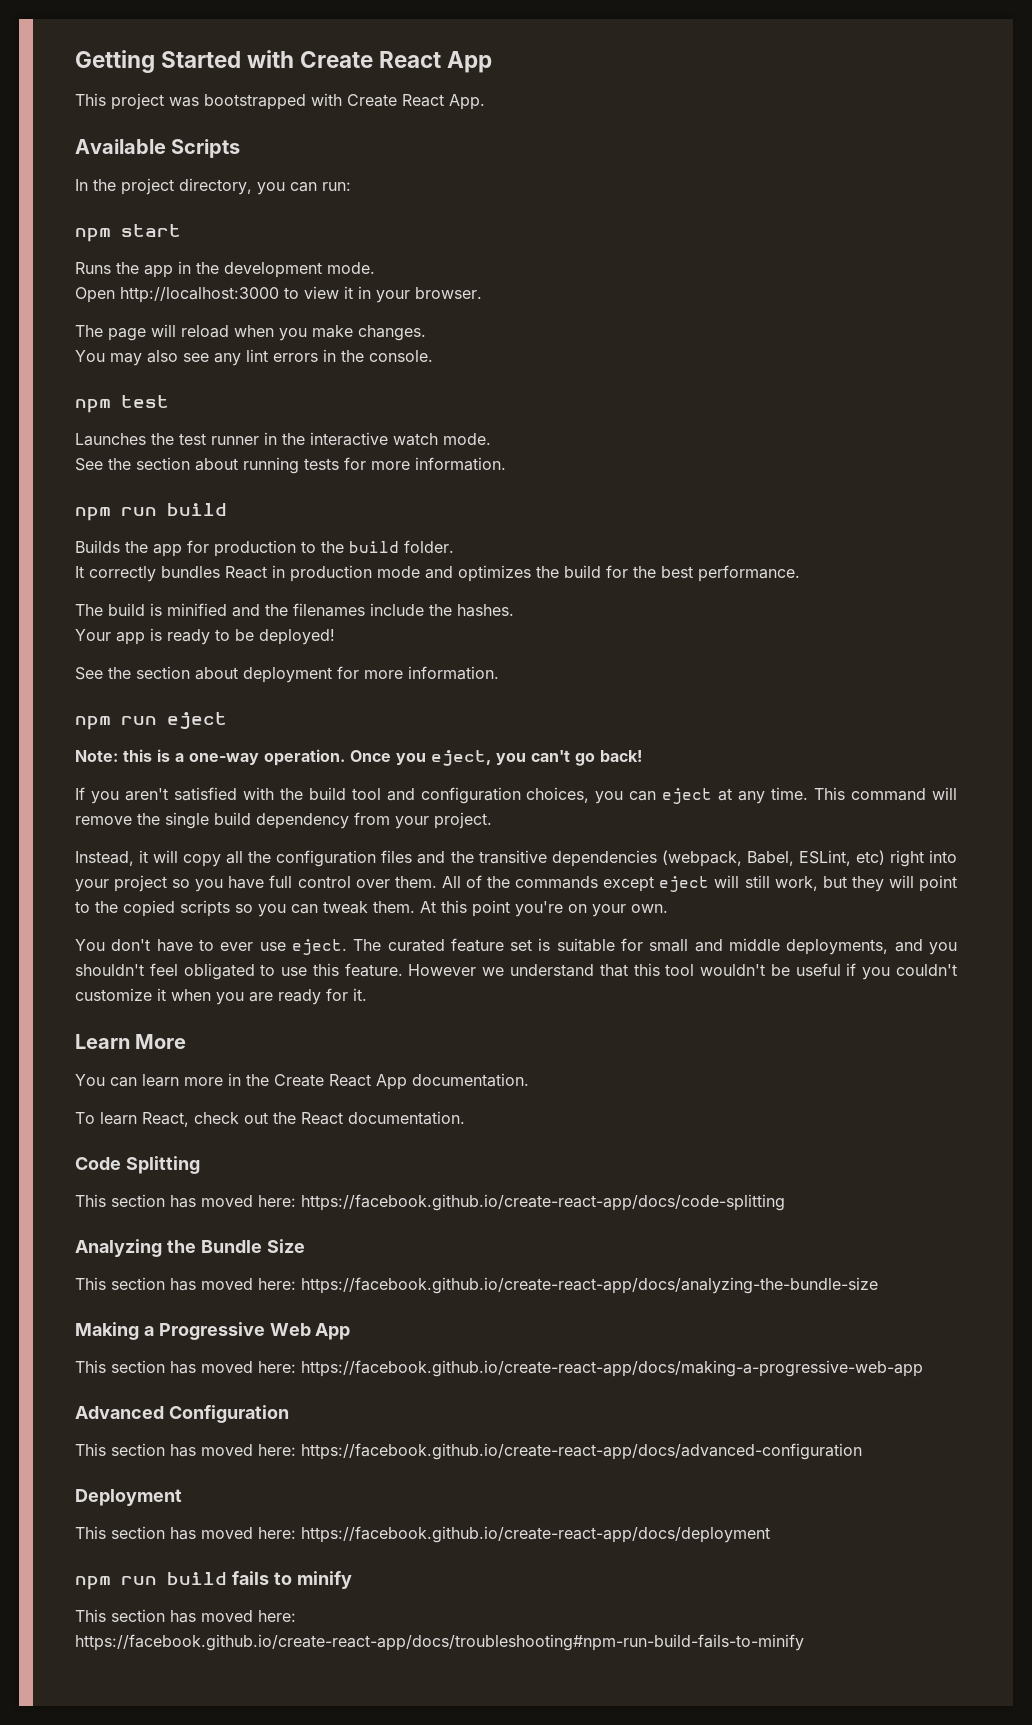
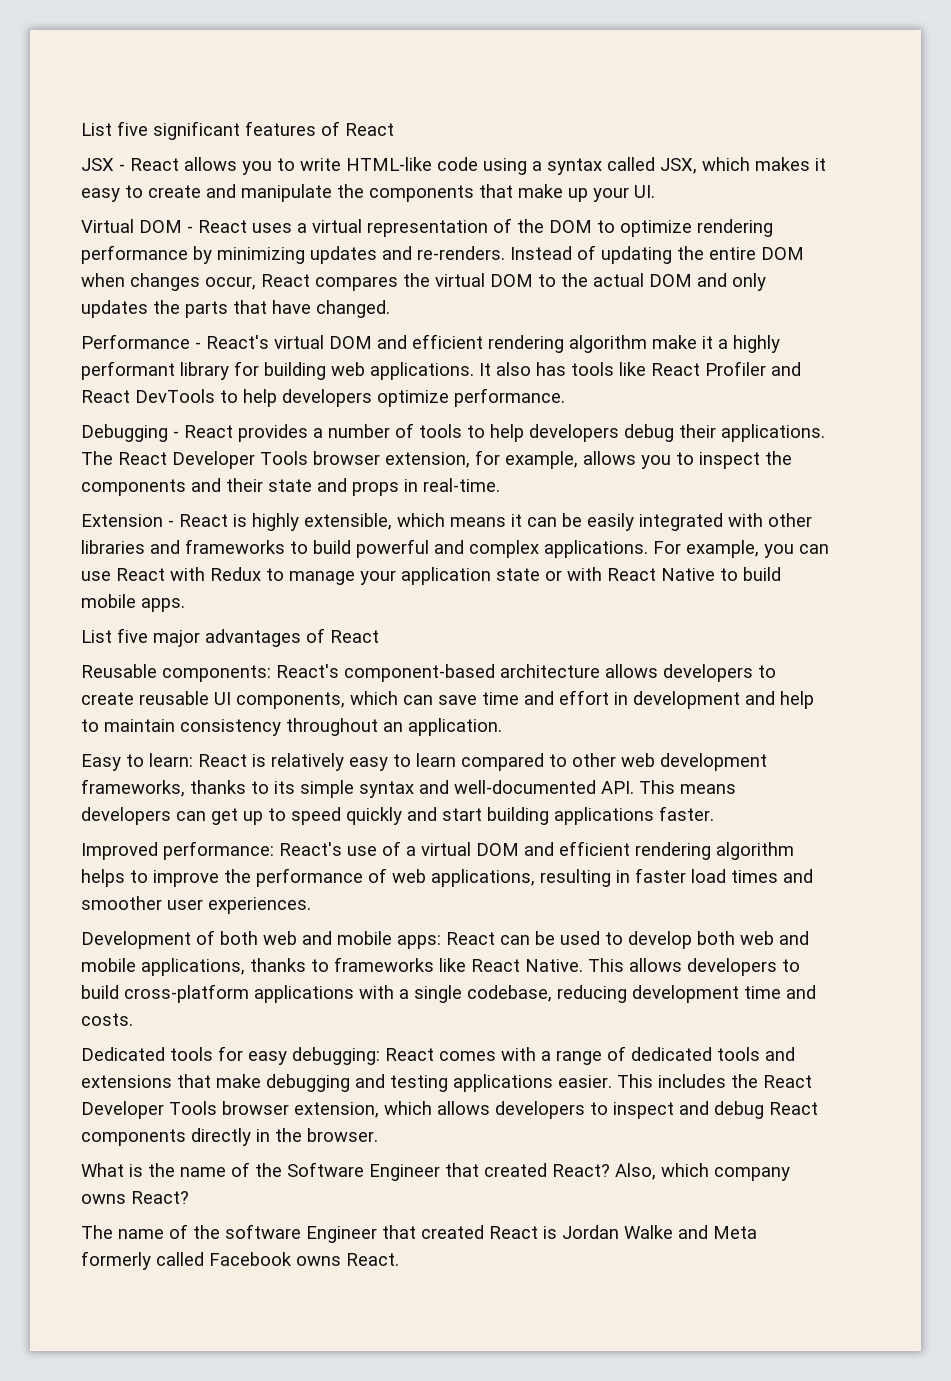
[75,50,493,73] [75,93,485,110] [75,139,241,158] [75,178,351,195] [75,224,181,242] [75,261,375,278] [75,286,482,303] [75,324,426,341] [75,349,433,366] [75,395,169,413] [75,432,491,446] [75,457,506,474] [75,503,227,521] [75,540,454,557] [75,565,800,582] [75,603,514,617] [75,628,335,645] [75,666,499,683] [75,712,227,730] [75,749,642,766] [75,787,957,804] [75,812,492,829] [75,850,957,867] [75,875,957,892] [75,900,668,917] [75,938,957,955] [75,963,958,980] [75,988,367,1005] [75,1034,187,1049] [75,1073,529,1090] [75,1111,465,1127] [75,1156,200,1174] [75,1194,785,1211] [75,1239,305,1257] [75,1277,878,1294] [75,1322,351,1340] [75,1360,923,1377] [75,1405,289,1423] [75,1443,862,1460] [75,1489,182,1506] [75,1526,770,1543] [75,1571,352,1590] [75,1609,296,1623] [75,1634,804,1651] Getting Started with Create React App // This project was bootstrapped with Create React App. // Available Scripts // In the project directory, you can run: // npm start // Runs the app in the development mode. // Open http://localhost:3000 to view it in your browser. // The page will reload when you make changes. // You may also see any lint errors in the console. // npm test // Launches the test runner in the interactive watch mode. // See the section about running tests for more information. // npm run build // Builds the app for production to the build folder. // It correctly bundles React in production mode and optimizes the build for the best performance. // The build is minified and the filenames include the hashes. // Your app is ready to be deployed! // See the section about deployment for more information. // npm run eject // Note: this is a one-way operation. Once you eject, you can't go back! // If you aren't satisfied with the build tool and configuration choices, you can eject at any time. This command will remove the single build dependency from your project. // Instead, it will copy all the configuration files and the transitive dependencies (webpack, Babel, ESLint, etc) right into your project so you have full control over them. All of the commands except eject will still work, but they will point to the copied scripts so you can tweak them. At this point you're on your own. // You don't have to ever use eject. The curated feature set is suitable for small and middle deployments, and you shouldn't feel obligated to use this feature. However we understand that this tool wouldn't be useful if you couldn't customize it when you are ready for it. // Learn More // You can learn more in the Create React App documentation. // To learn React, check out the React documentation. // Code Splitting // This section has moved here: https://facebook.github.io/create-react-app/docs/code-splitting // Analyzing the Bundle Size // This section has moved here: https://facebook.github.io/create-react-app/docs/analyzing-the-bundle-size // Making a Progressive Web App // This section has moved here: https://facebook.github.io/create-react-app/docs/making-a-progressive-web-app // Advanced Configuration // This section has moved here: https://facebook.github.io/create-react-app/docs/advanced-configuration // Deployment // This section has moved here: https://facebook.github.io/create-react-app/docs/deployment // npm run build fails to minify // This section has moved here: https://facebook.github.io/create-react-app/docs/troubleshooting#npm-run-build-fails-to-minify -> [81,121,394,140] [81,157,826,175] [81,184,655,202] [81,218,773,237] [81,245,804,264] [81,273,766,291] [81,300,390,318] [81,334,780,353] [81,361,801,380] [81,388,565,407] [81,423,825,442] [81,450,792,469] [81,478,500,496] [81,513,812,531] [81,539,829,558] [81,567,781,585] [81,594,185,612] [81,628,379,647] [81,664,776,682] [81,690,814,709] [81,718,502,736] [81,753,767,771] [81,779,736,798] [81,806,714,825] [81,841,794,860] [81,868,813,887] [81,896,311,914] [81,930,809,949] [81,957,800,976] [81,984,816,1003] [81,1013,133,1026] [81,1046,795,1065] [81,1074,812,1092] [81,1101,818,1119] [81,1128,378,1146] [81,1162,790,1181] [81,1191,189,1204] [81,1224,757,1243] [81,1251,399,1270] List five significant features of React // JSX - React allows you to write HTML-like code using a syntax called JSX, which makes it easy to create and manipulate the components that make up your UI. // Virtual DOM - React uses a virtual representation of the DOM to optimize rendering performance by minimizing updates and re-renders. Instead of updating the entire DOM when changes occur, React compares the virtual DOM to the actual DOM and only updates the parts that have changed. // Performance - React's virtual DOM and efficient rendering algorithm make it a highly performant library for building web applications. It also has tools like React Profiler and React DevTools to help developers optimize performance. // Debugging - React provides a number of tools to help developers debug their applications. The React Developer Tools browser extension, for example, allows you to inspect the components and their state and props in real-time. // Extension - React is highly extensible, which means it can be easily integrated with other libraries and frameworks to build powerful and complex applications. For example, you can use React with Redux to manage your application state or with React Native to build mobile apps. // List five major advantages of React // Reusable components: React's component-based architecture allows developers to create reusable UI components, which can save time and effort in development and help to maintain consistency throughout an application. // Easy to learn: React is relatively easy to learn compared to other web development frameworks, thanks to its simple syntax and well-documented API. This means developers can get up to speed quickly and start building applications faster. // Improved performance: React's use of a virtual DOM and efficient rendering algorithm helps to improve the performance of web applications, resulting in faster load times and smoother user experiences. // Development of both web and mobile apps: React can be used to develop both web and mobile applications, thanks to frameworks like React Native. This allows developers to build cross-platform applications with a single codebase, reducing development time and costs. // Dedicated tools for easy debugging: React comes with a range of dedicated tools and extensions that make debugging and testing applications easier. This includes the React Developer Tools browser extension, which allows developers to inspect and debug React components directly in the browser. // What is the name of the Software Engineer that created React? Also, which company owns React? // The name of the software Engineer that created React is Jordan Walke and Meta formerly called Facebook owns React.

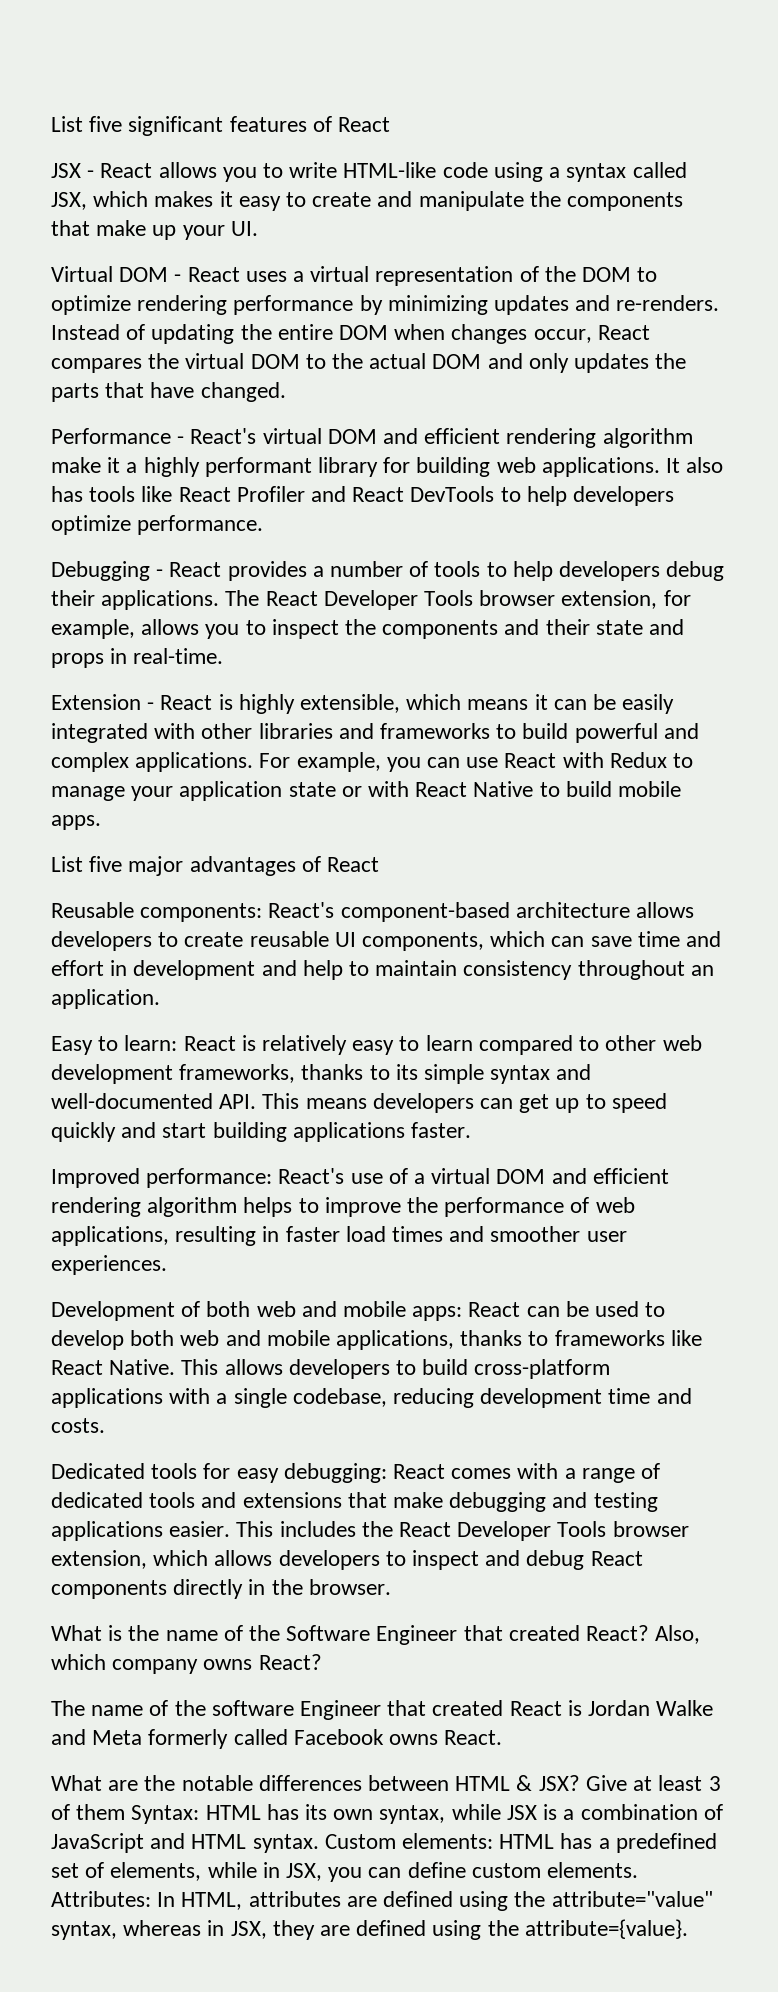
(399, 1259) none -> [51,1775,721,1791] [51,1804,723,1824] [51,1833,717,1853] [51,1862,639,1882] [51,1891,713,1911] [51,1919,688,1940] // What are the notable differences between HTML & JSX? Give at least 3 of them Syntax: HTML has its own syntax, while JSX is a combination of JavaScript and HTML syntax. Custom elements: HTML has a predefined set of elements, while in JSX, you can define custom elements. Attributes: In HTML, attributes are defined using the attribute="value" syntax, whereas in JSX, they are defined using the attribute={value}.

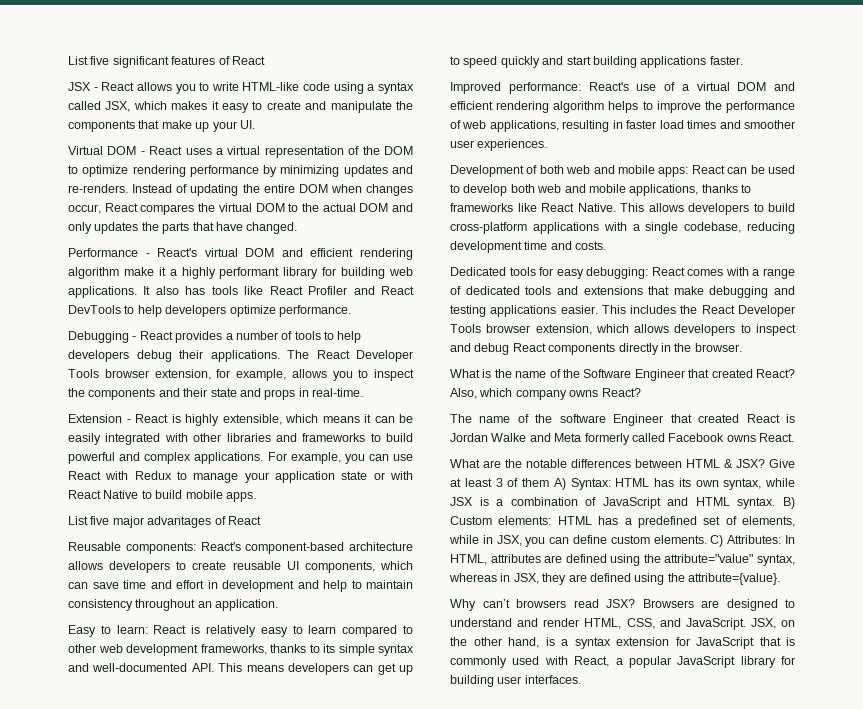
(126, 1812) none -> [553,478,566,490] A)
(319, 1843) none -> [783,497,795,509] B)
(639, 1870) none -> [710,535,724,547] C)
(688, 1929) none -> [450,599,795,611] [450,618,795,630] [450,637,795,649] [450,656,795,668] [450,675,581,687] // Why can’t browsers read JSX? Browsers are designed to understand and render HTML, CSS, and JavaScript. JSX, on the other hand, is a syntax extension for JavaScript that is commonly used with React, a popular JavaScript library for building user interfaces.

